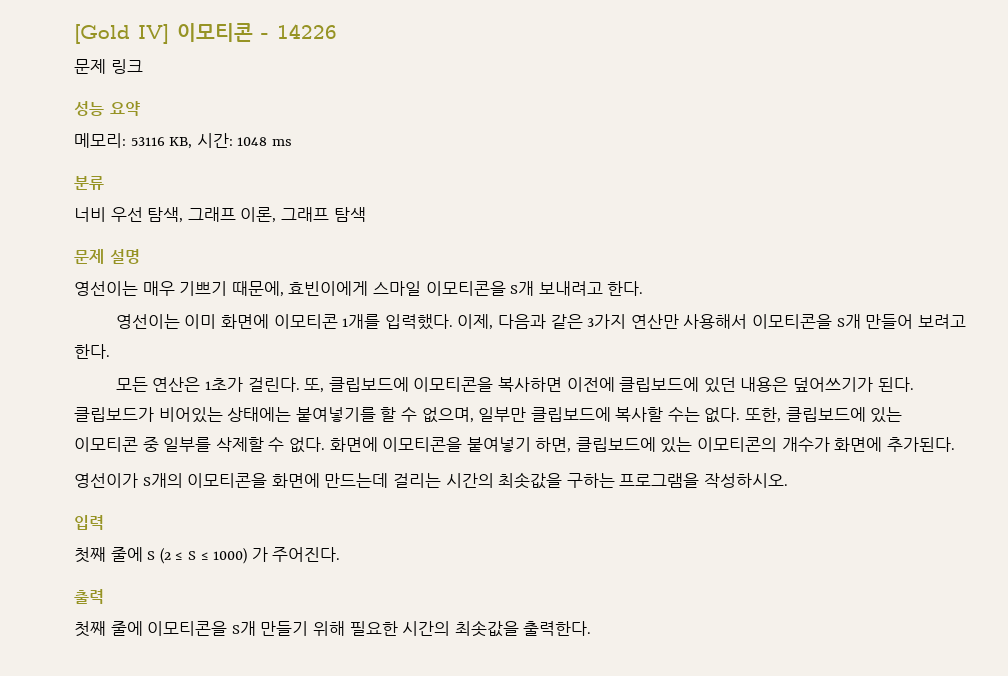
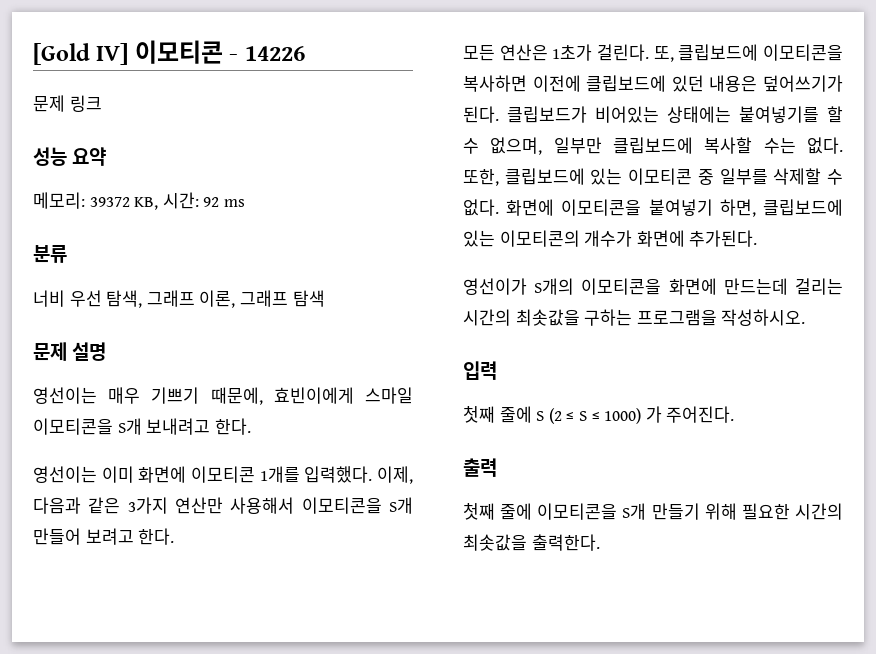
[130,137,165,146] 53116 -> [89,197,130,207] 39372
[237,137,268,146] 1048 -> [203,197,220,207] 92

